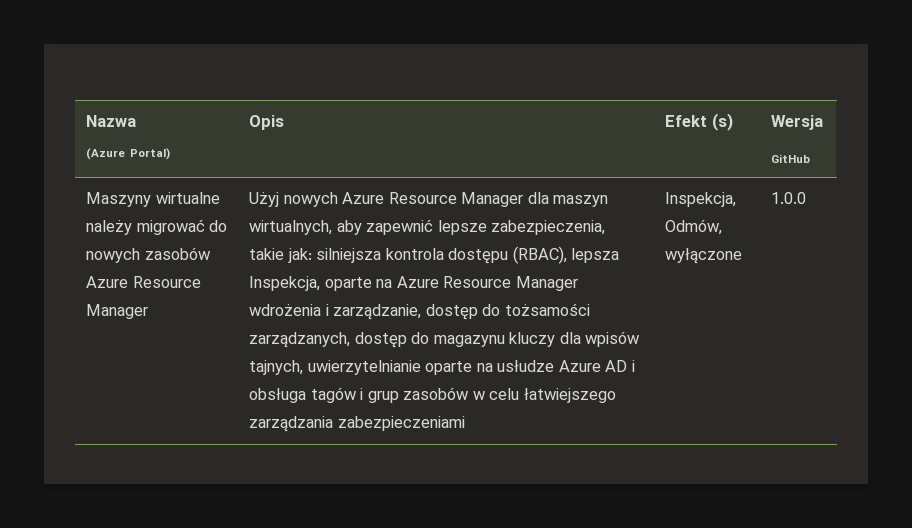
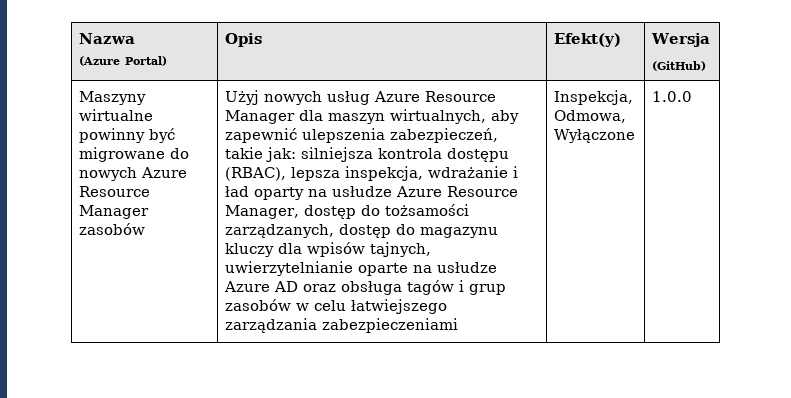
[665,113,733,131] Efekt (s) -> [553,33,621,47] Efekt(y)
[771,154,811,163] GitHub -> [651,61,706,71] (GitHub)
[86,219,205,235] należy migrować -> [78,128,175,143] [78,147,165,162] powinny być migrowane
[144,247,211,260] [86,276,201,288] [86,304,149,319] zasobów Azure Resource Manager -> [140,167,187,178] [78,186,150,197] [78,205,149,219] [78,223,145,235] Azure Resource Manager zasobów
(338, 199) none -> [326,91,370,105] usług
[437,220,606,235] lepsze zabezpieczenia, -> [301,128,498,143] ulepszenia zabezpieczeń,
[249,276,578,291] [249,304,422,320] Inspekcja, oparte na Azure Resource Manager wdrożenia i zarządzanie, -> [344,166,518,181] [224,186,518,200] [224,205,299,219] inspekcja, wdrażanie i ład oparty na usłudze Azure Resource Manager,
[631,360,635,372] i -> [302,284,336,292] oraz
[665,219,723,235] [665,248,743,264] Odmów, wyłączone -> [553,110,626,123] [553,129,635,143] Odmowa, Wyłączone

